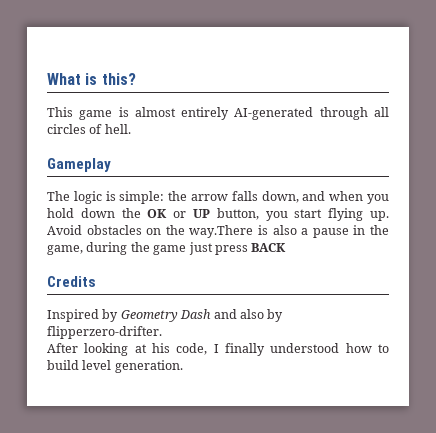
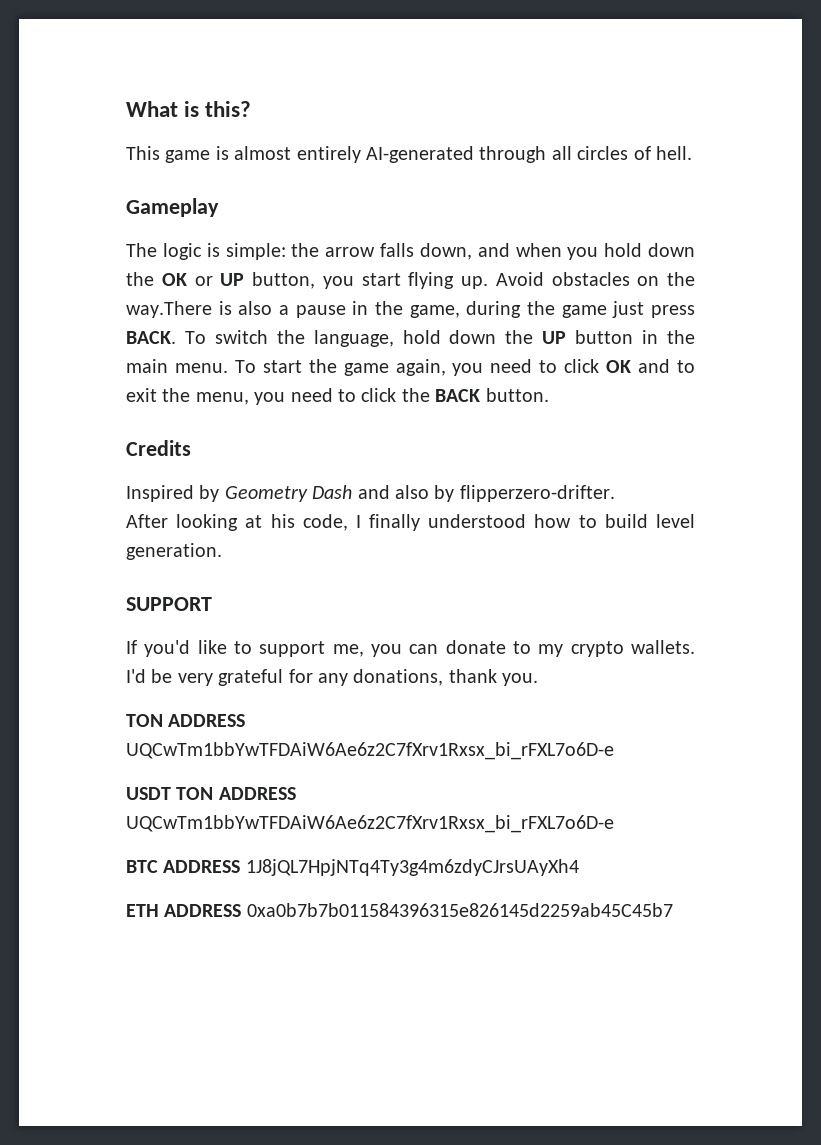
(248, 250) none -> [126,330,696,347] [126,359,695,376] [126,388,430,405] BACK. To switch the language, hold down the UP button in the main menu. To start the game again, you need to click OK and to exit the menu, you need to click the
(287, 247) none -> [485,388,549,402] button.
(183, 366) none -> [126,597,212,611] [126,640,695,657] [126,669,539,686] [126,714,246,727] [126,742,614,760] [126,787,296,800] [126,815,614,833] [126,859,579,876] [126,903,673,917] // SUPPORT // If you'd like to support me, you can donate to my crypto wallets. I'd be very grateful for any donations, thank you. // TON ADDRESS UQCwTm1bbYwTFDAiW6Ae6z2C7fXrv1Rxsx_bi_rFXL7o6D-e // USDT TON ADDRESS UQCwTm1bbYwTFDAiW6Ae6z2C7fXrv1Rxsx_bi_rFXL7o6D-e // BTC ADDRESS 1J8jQL7HpjNTq4Ty3g4m6zdyCJrsUAyXh4 // ETH ADDRESS 0xa0b7b7b011584396315e826145d2259ab45C45b7

